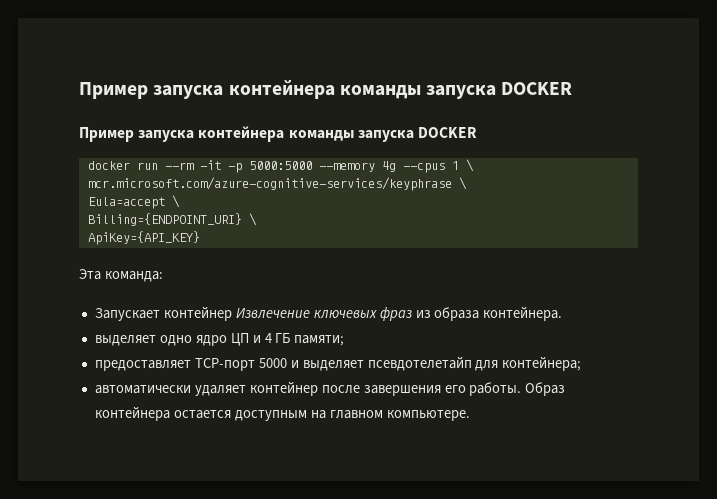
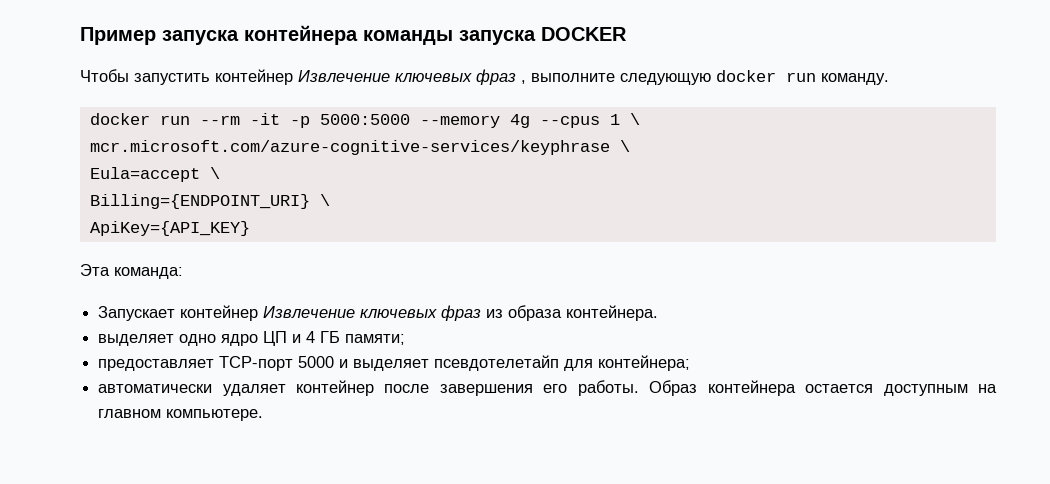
[79,80,573,99] [79,126,477,142] Пример запуска контейнера команды запуска DOCKER // Пример запуска контейнера команды запуска DOCKER -> [80,25,627,45] [80,69,889,85] Пример запуска контейнера команды запуска DOCKER // Чтобы запустить контейнер Извлечение ключевых фраз , выполните следующую docker run команду.

